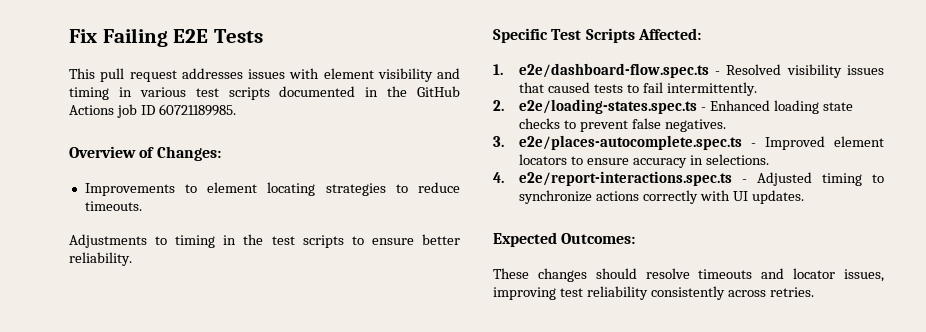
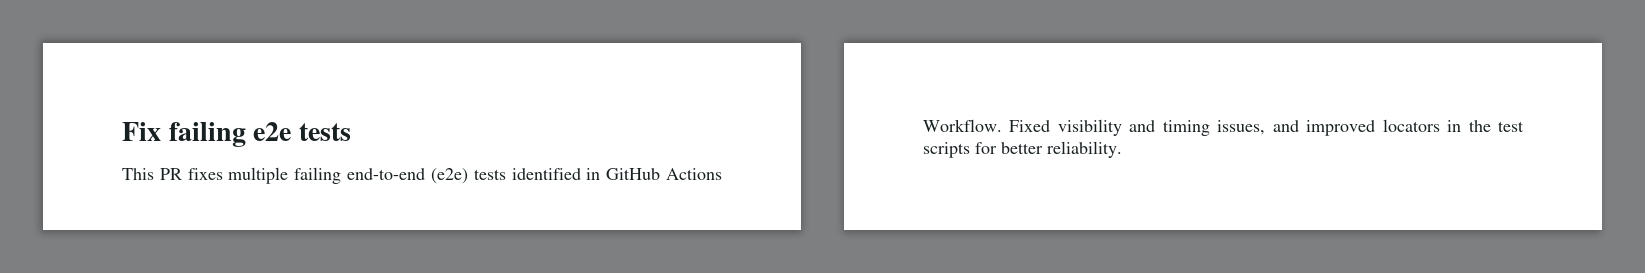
[102,28,263,47] [69,68,460,82] [69,86,460,100] [69,104,236,118] [69,146,221,161] [84,182,461,196] [84,201,142,211] [69,234,216,248] Failing E2E Tests // This pull request addresses issues with element visibility and timing in various test scripts documented in the GitHub Actions job ID 60721189985. // Overview of Changes: // Improvements to element locating strategies to reduce timeouts. // Adjustments to timing -> [168,122,351,147] [122,167,722,184] [923,119,1440,136] failing e2e tests // This PR fixes multiple failing end-to-end (e2e) tests identified in GitHub Actions Workflow. Fixed visibility and timing issues, and improved locators
[351,236,414,245] to ensure -> [975,142,997,154] for
[493,28,701,43] [493,63,884,78] [518,82,757,96] [493,99,853,114] [518,118,726,132] [493,135,884,150] [518,154,769,168] [493,171,884,186] [518,190,804,204] [493,232,636,247] [493,268,885,282] [493,286,814,300] // Specific Test Scripts Affected: // 1. e2e/dashboard-flow.spec.ts - Resolved visibility issues that caused tests to fail intermittently. // 2. e2e/loading-states.spec.ts - Enhanced loading state checks to prevent false negatives. // 3. e2e/places-autocomplete.spec.ts - Improved element locators to ensure accuracy in selections. // 4. e2e/report-interactions.spec.ts - Adjusted timing to synchronize actions correctly with UI updates. // Expected Outcomes: // These changes should resolve timeouts and locator issues, improving test reliability consistently across retries. -> (1122, 149) none

